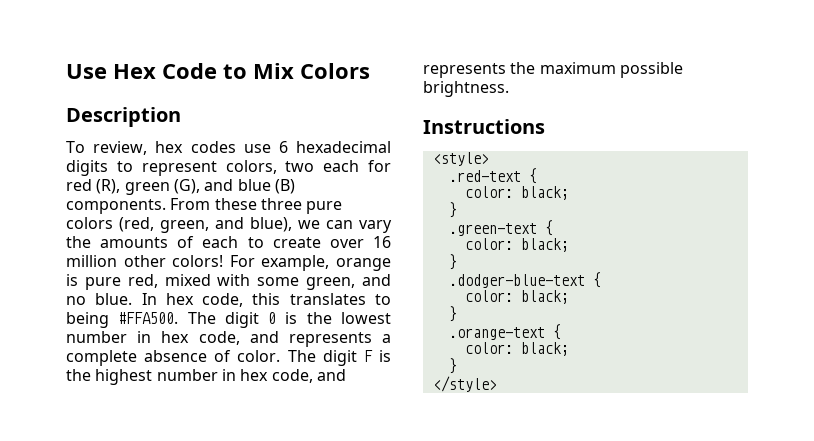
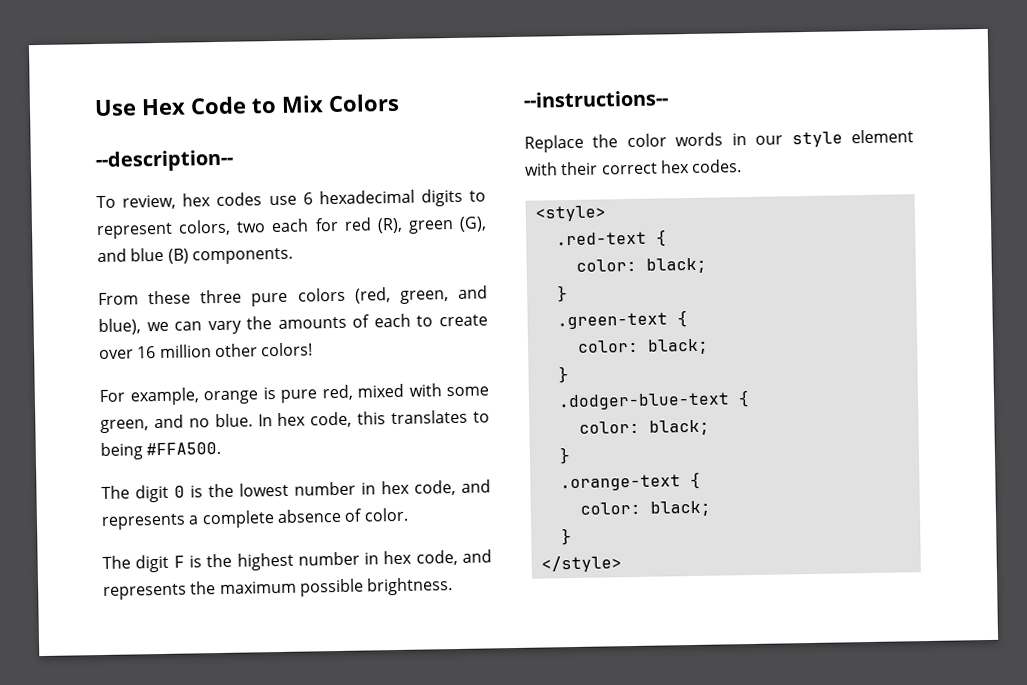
[66,107,181,127] Description -> [95,149,234,173] --description--
(166, 206) none -> (293, 256) //
(224, 261) none -> (314, 349) //
(179, 318) none -> (222, 448) //
(281, 356) none -> (409, 514) //
[423,119,545,134] Instructions -> [523,90,669,108] [524,129,914,153] [524,159,743,176] --instructions-- // Replace the color words in our style element with their correct hex codes.

